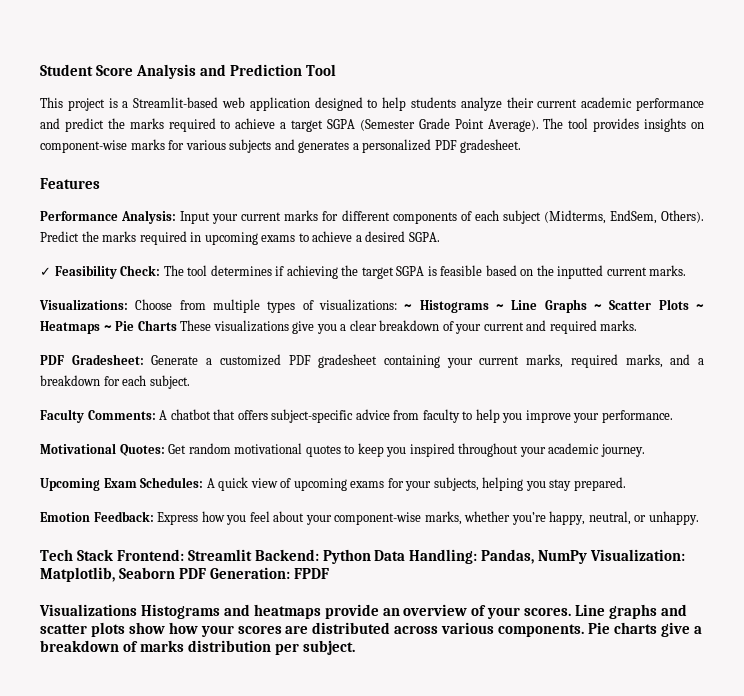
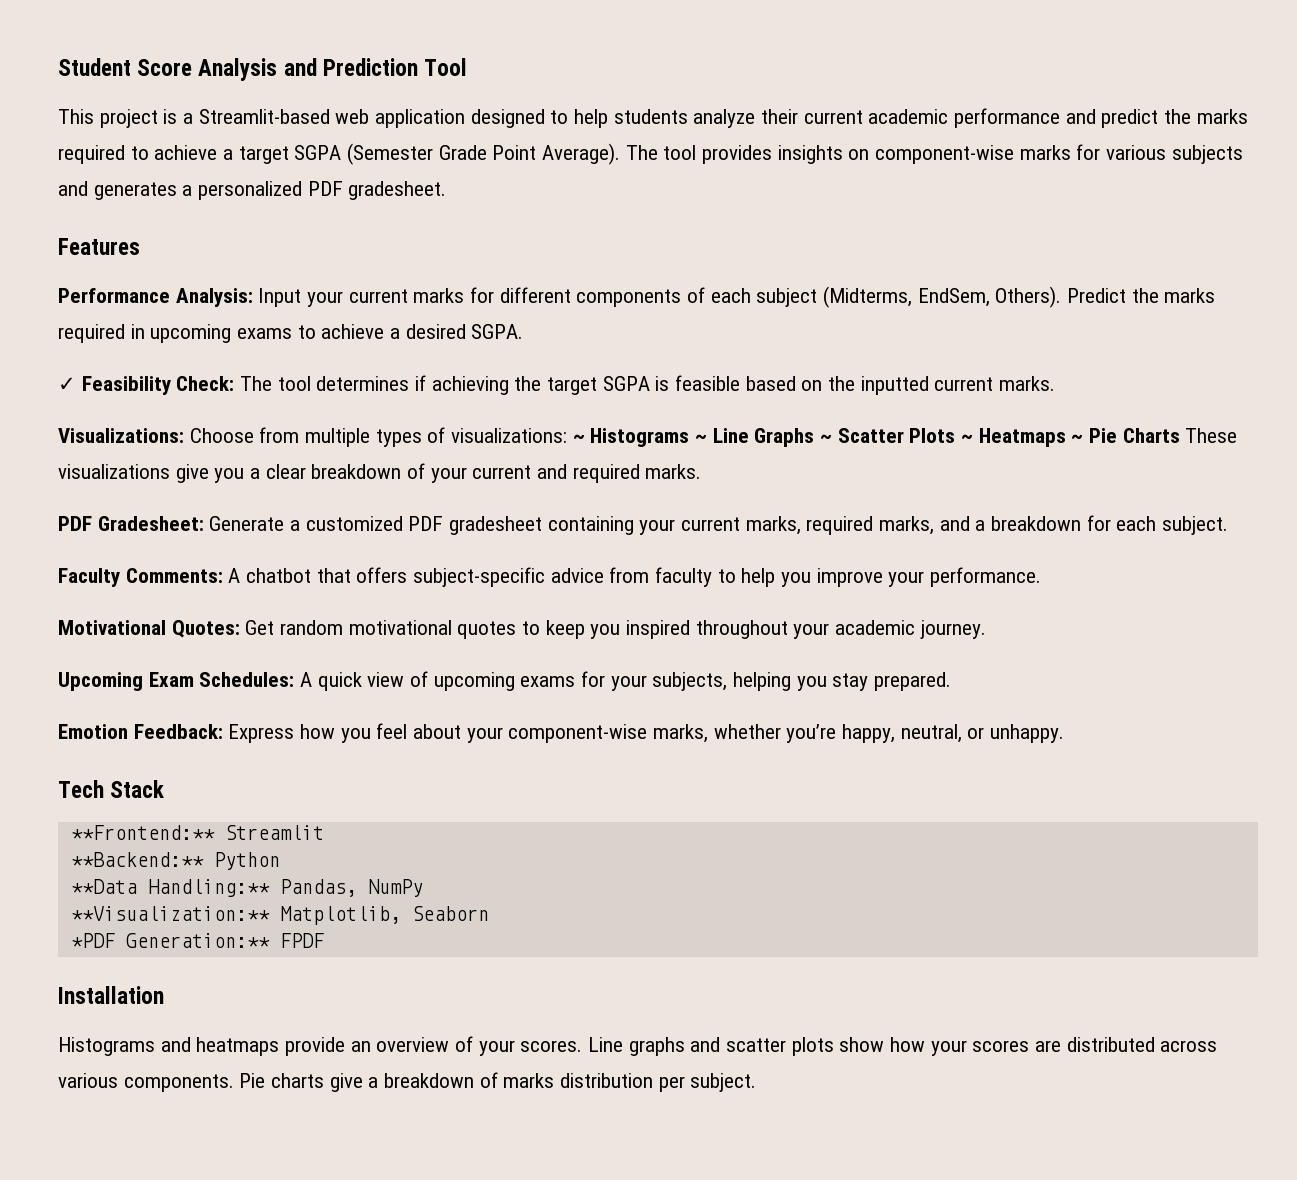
[116,549,184,561] Frontend: -> [70,825,215,840] // **Frontend:**
[254,549,319,561] Backend: -> [70,852,204,867] // **Backend:**
[374,549,478,564] Data Handling: -> [70,879,270,897] // **Data Handling:**
[590,549,686,561] Visualization: -> [70,906,270,921] // **Visualization:**
[178,567,290,579] PDF Generation: -> [70,933,270,948] // *PDF Generation:**
[39,604,137,616] Visualizations -> [58,986,164,1004] Installation //

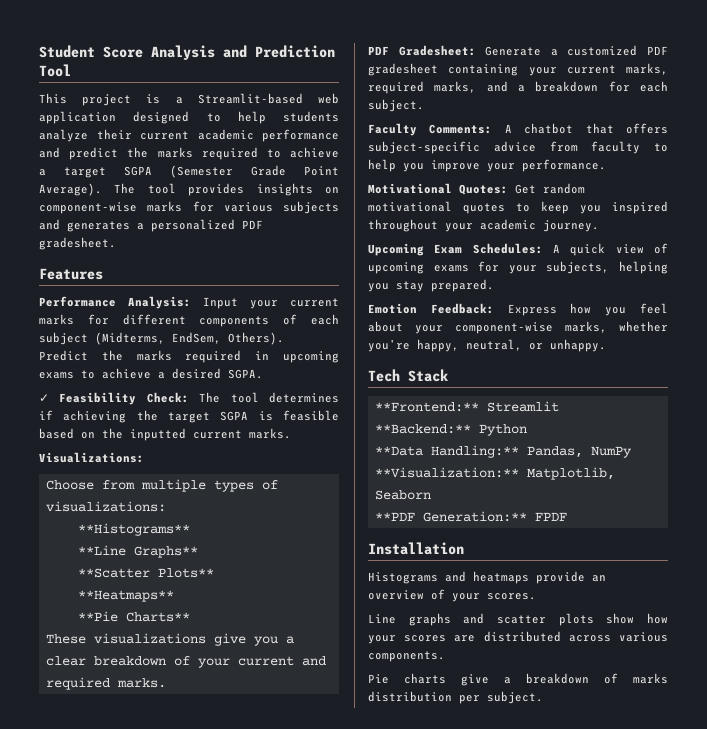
(184, 435) none -> (144, 457) //
[572,428,1180,447] ~ Histograms ~ Line Graphs ~ Scatter Plots ~ Heatmaps ~ Pie Charts -> [77,523,190,536] [77,545,198,558] [77,568,214,578] [77,590,174,602] [77,611,190,622] // **Histograms** // **Line Graphs** // **Scatter Plots** // **Heatmaps** // **Pie Charts** //
[70,933,115,948] *PDF -> [374,512,415,521] **PDF
(583, 1046) none -> (536, 596) //
(234, 1083) none -> (445, 656) //

